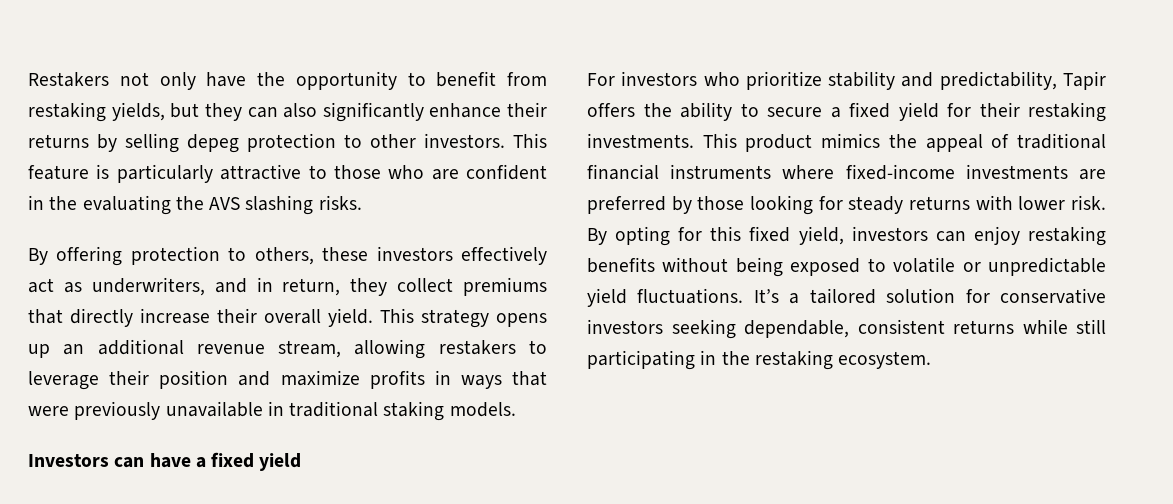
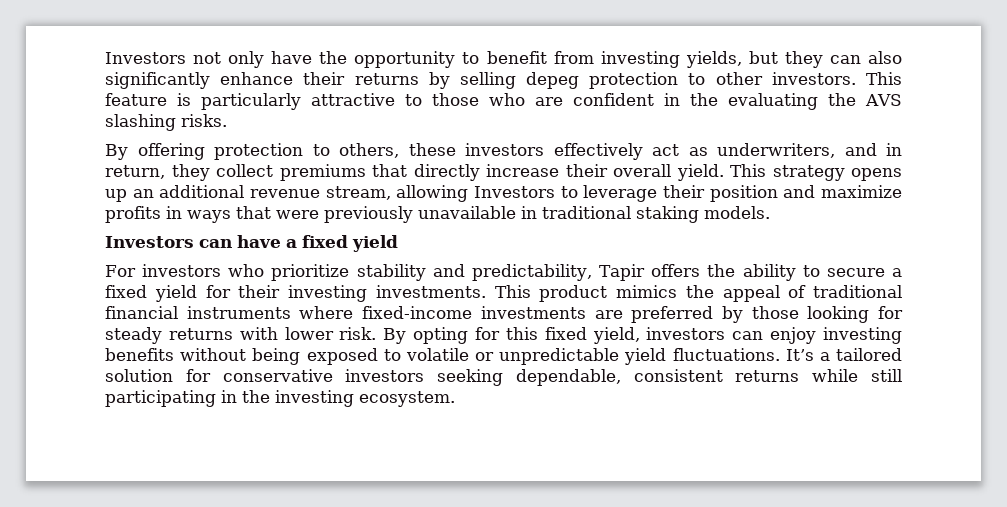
[28,72,109,87] Restakers -> [105,52,186,64] Investors
[28,102,106,122] restaking -> [600,51,680,68] investing
[438,340,516,355] restakers -> [474,186,555,198] Investors
[1028,102,1106,122] restaking -> [288,285,367,302] investing
[1028,226,1106,246] restaking -> [823,327,902,344] investing
[754,350,833,370] restaking -> [275,390,354,407] investing

